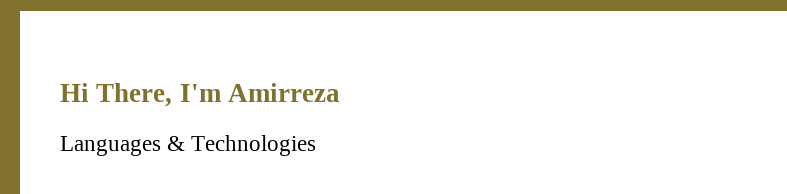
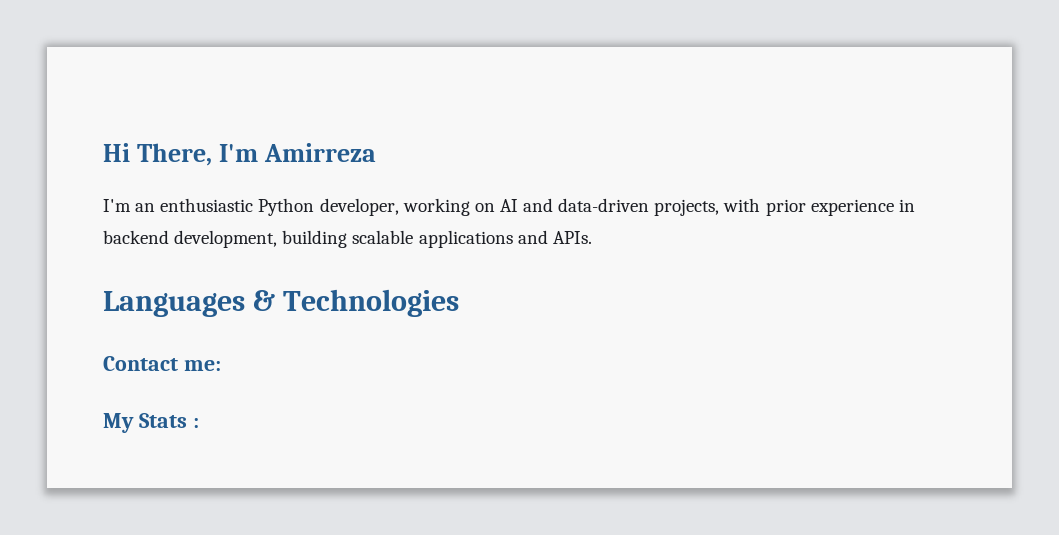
[60,135,317,156] Languages & Technologies -> [103,198,915,216] [103,230,592,248] [103,289,459,317] [103,356,221,371] [103,413,199,433] I'm an enthusiastic Python developer, working on AI and data-driven projects, with prior experience in backend development, building scalable applications and APIs. // Languages & Technologies // Contact me: // My Stats :

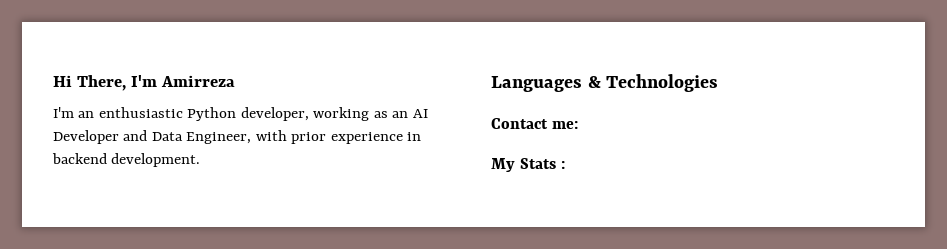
[474,198,720,216] on AI and data-driven projects, -> [373,109,428,118] [53,130,252,144] as an AI Developer and Data Engineer,
[174,230,592,248] development, building scalable applications and APIs. -> [111,153,201,167] development.

